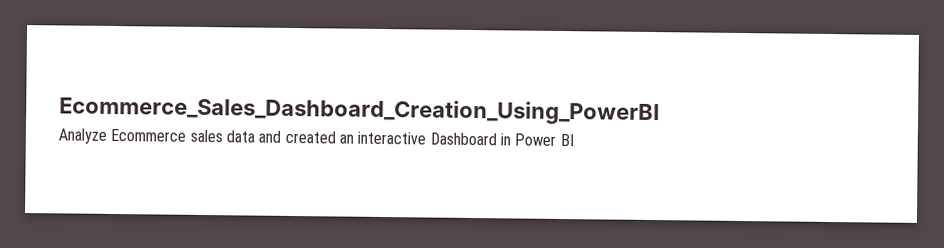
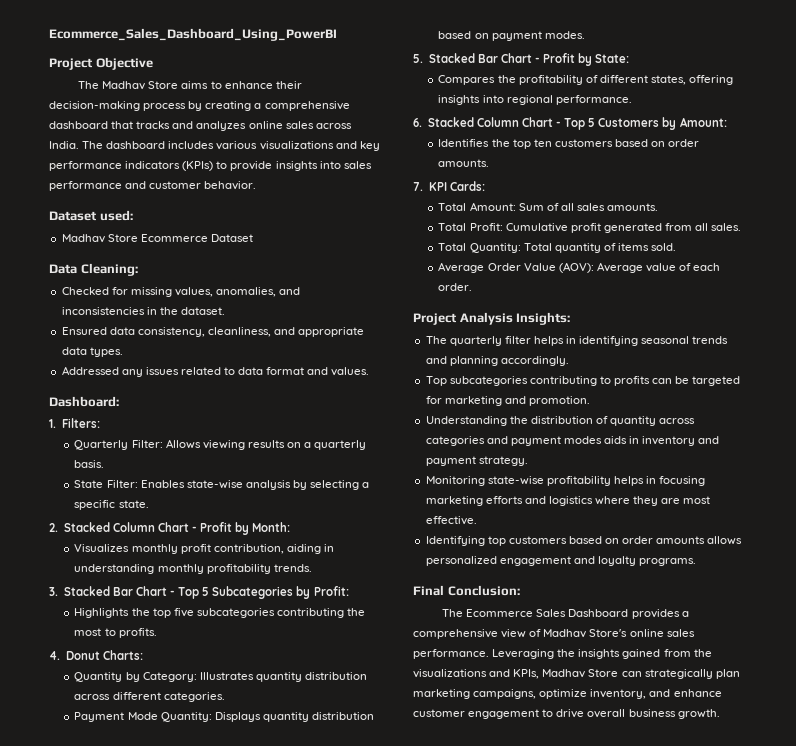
[59,96,660,126] [58,128,574,147] Ecommerce_Sales_Dashboard_Creation_Using_PowerBI // Analyze Ecommerce sales data and created an interactive Dashboard in Power BI -> [49,28,337,41] [49,57,153,70] [78,81,302,90] [49,101,350,111] [49,121,352,131] [49,141,380,151] [49,161,372,171] [49,181,257,191] [49,210,133,221] [61,234,253,243] [49,263,138,276] [61,287,301,297] [61,307,225,315] [61,327,365,337] [61,347,123,357] [61,366,370,377] [49,396,119,407] [49,418,100,428] [74,439,367,450] [74,460,105,468] [74,480,370,490] [74,500,149,510] [49,522,291,535] [74,544,335,554] [74,564,312,574] [49,586,349,599] [74,608,366,618] [74,628,157,638] [49,650,143,660] [74,672,368,682] [74,692,225,702] [74,712,375,722] [438,31,585,41] [413,53,630,66] [438,75,734,85] [438,95,632,105] [413,117,727,130] [438,139,700,149] [438,159,490,167] [413,181,485,191] [438,202,659,211] [438,223,742,233] [438,243,677,253] [438,262,721,273] [438,283,473,291] [413,312,571,325] [425,336,729,346] [425,356,569,366] [425,376,741,386] [425,396,590,406] [425,416,696,426] [425,436,720,446] [425,456,528,466] [425,476,706,486] [425,496,711,506] [425,516,477,525] [425,536,743,546] [425,556,697,566] [413,585,520,596] [442,609,689,619] [413,629,695,639] [413,649,712,659] [413,669,740,679] [413,689,722,699] [413,709,720,719] Ecommerce_Sales_Dashboard_Using_PowerBI // Project Objective // The Madhav Store aims to enhance their decision-making process by creating a comprehensive dashboard that tracks and analyzes online sales across India. The dashboard includes various visualizations and key performance indicators (KPIs) to provide insights into sales performance and customer behavior. // Dataset used: // Madhav Store Ecommerce Dataset // Data Cleaning: // Checked for missing values, anomalies, and inconsistencies in the dataset. // Ensured data consistency, cleanliness, and appropriate data types. // Addressed any issues related to data format and values. // Dashboard: // 1. Filters: // Quarterly Filter: Allows viewing results on a quarterly basis. // State Filter: Enables state-wise analysis by selecting a specific state. // 2. Stacked Column Chart - Profit by Month: // Visualizes monthly profit contribution, aiding in understanding monthly profitability trends. // 3. Stacked Bar Chart - Top 5 Subcategories by Profit: // Highlights the top five subcategories contributing the most to profits. // 4. Donut Charts: // Quantity by Category: Illustrates quantity distribution across different categories. // Payment Mode Quantity: Displays quantity distribution based on payment modes. // 5. Stacked Bar Chart - Profit by State: // Compares the profitability of different states, offering insights into regional performance. // 6. Stacked Column Chart - Top 5 Customers by Amount: // Identifies the top ten customers based on order amounts. // 7. KPI Cards: // Total Amount: Sum of all sales amounts. // Total Profit: Cumulative profit generated from all sales. // Total Quantity: Total quantity of items sold. // Average Order Value (AOV): Average value of each order. // Project Analysis Insights: // The quarterly filter helps in identifying seasonal trends and planning accordingly. // Top subcategories contributing to profits can be targeted for marketing and promotion. // Understanding the distribution of quantity across categories and payment modes aids in inventory and payment strategy. // Monitoring state-wise profitability helps in focusing marketing efforts and logistics where they are most effective. // Identifying top customers based on order amounts allows personalized engagement and loyalty programs. // Final Conclusion: // The Ecommerce Sales Dashboard provides a comprehensive view of Madhav Store's online sales performance. Leveraging the insights gained from the visualizations and KPIs, Madhav Store can strategically plan marketing campaigns, optimize inventory, and enhance customer engagement to drive overall business growth.

